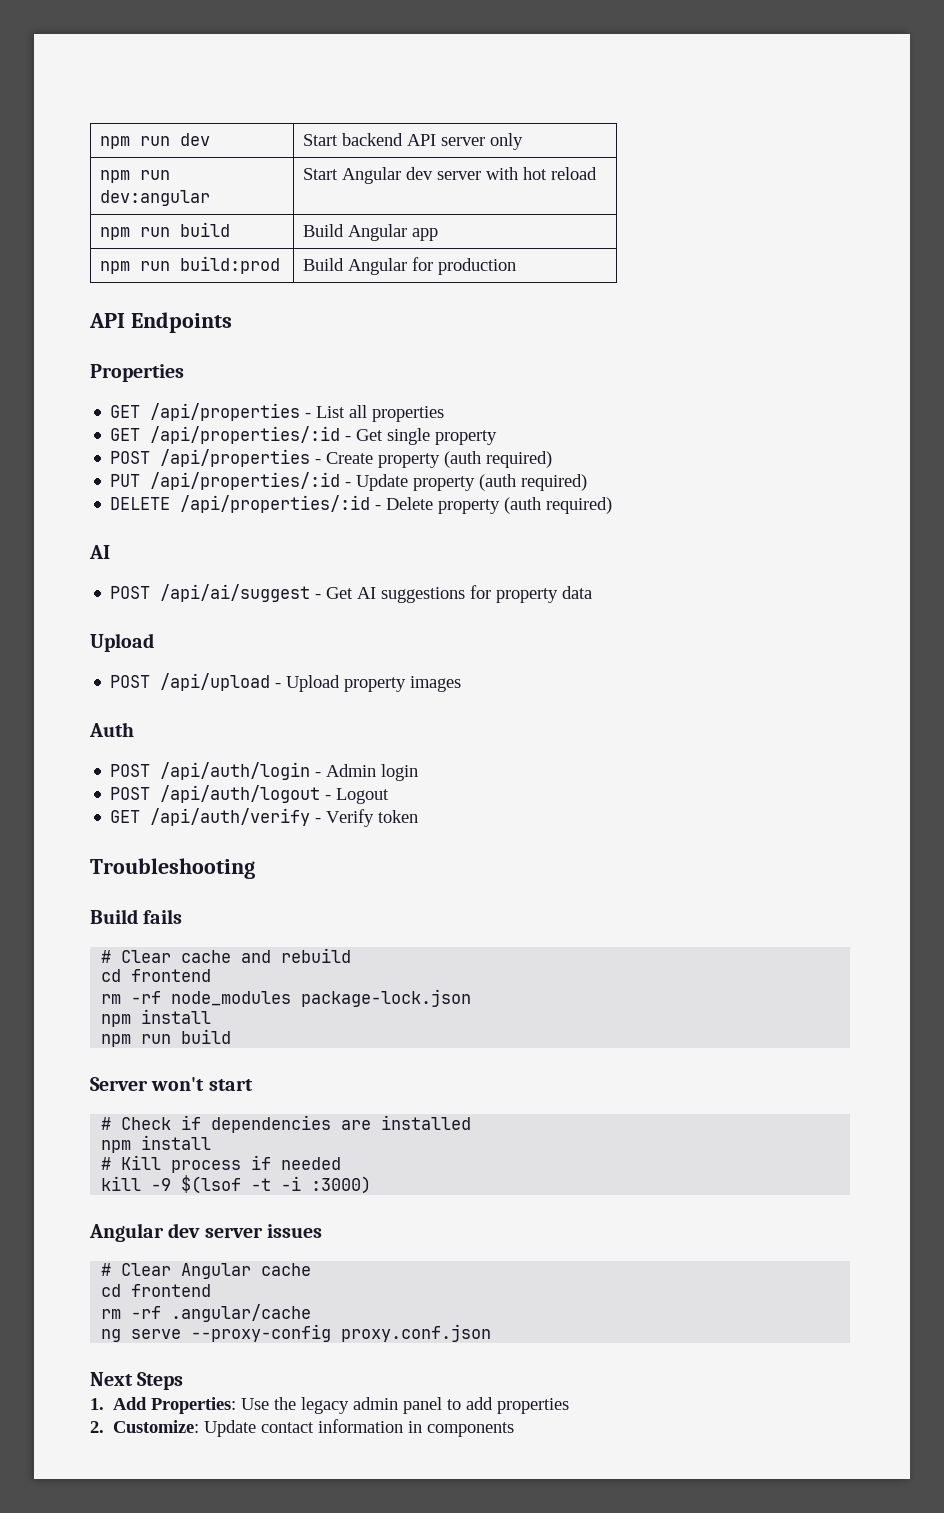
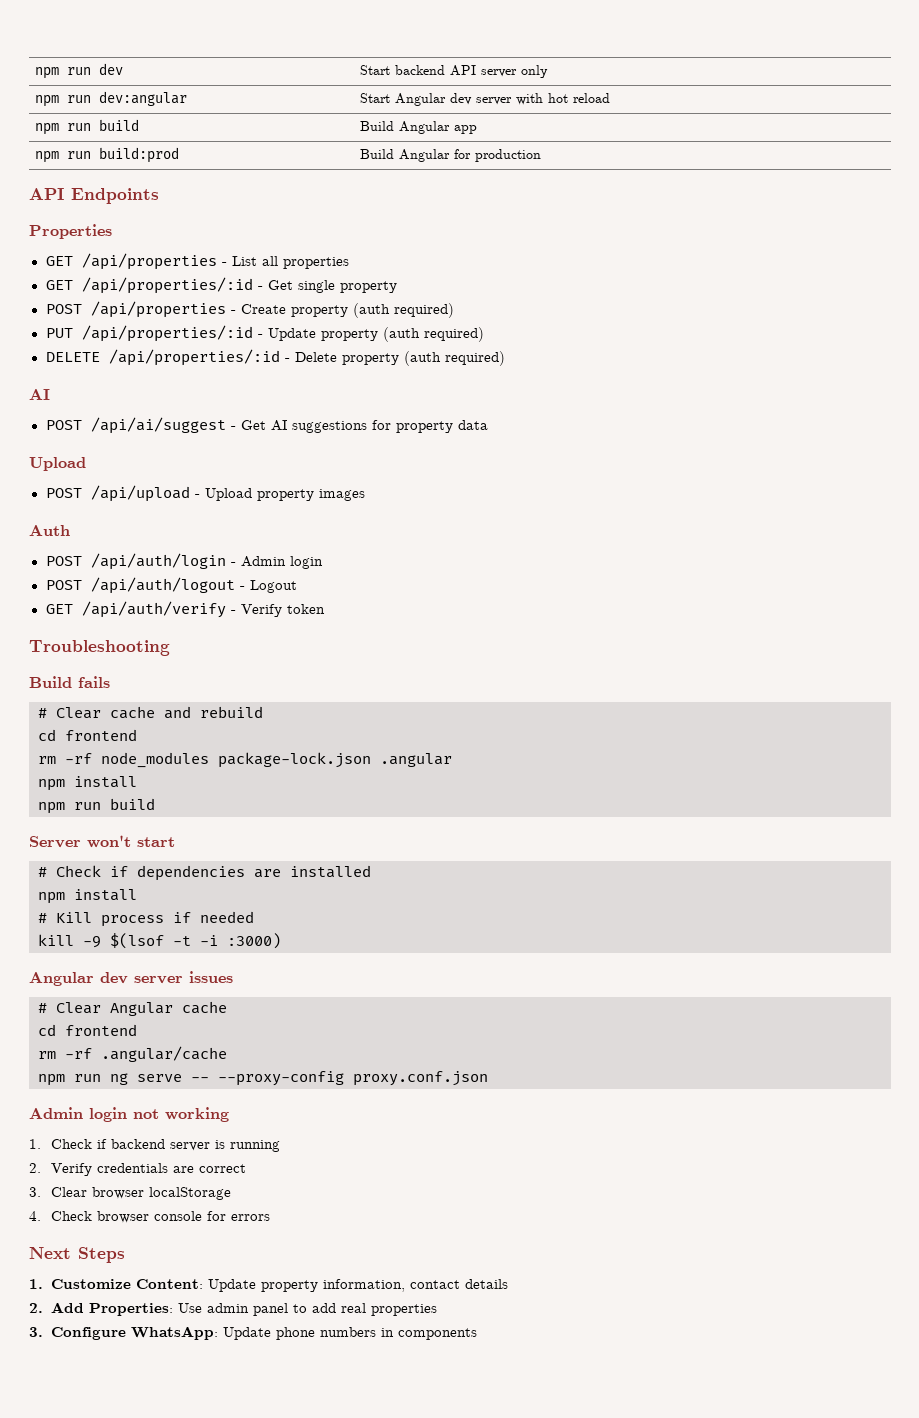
(472, 998) none -> [380,753,452,767] .angular
(312, 1313) none -> [38,1074,101,1086] npm run
(182, 1334) none -> [191,1077,209,1082] --
[90,1372,184,1390] [90,1398,104,1410] Next Steps // 1. -> [29,1107,229,1122] [29,1139,281,1152] [29,1163,247,1176] [29,1187,232,1200] [29,1211,271,1223] [29,1247,125,1263] [29,1279,509,1292] [29,1303,43,1313] Admin login not working // 1. Check if backend server is running // 2. Verify credentials are correct // 3. Clear browser localStorage // 4. Check browser console for errors // Next Steps // 1. Customize Content: Update property information, contact details // 2.
[274,1397,350,1414] the legacy -> (203, 1308) none
[497,1398,570,1414] [90,1419,404,1437] properties // 2. Customize: Update contact information -> [341,1303,438,1316] [29,1326,377,1340] real properties // 3. Configure WhatsApp: Update phone numbers

